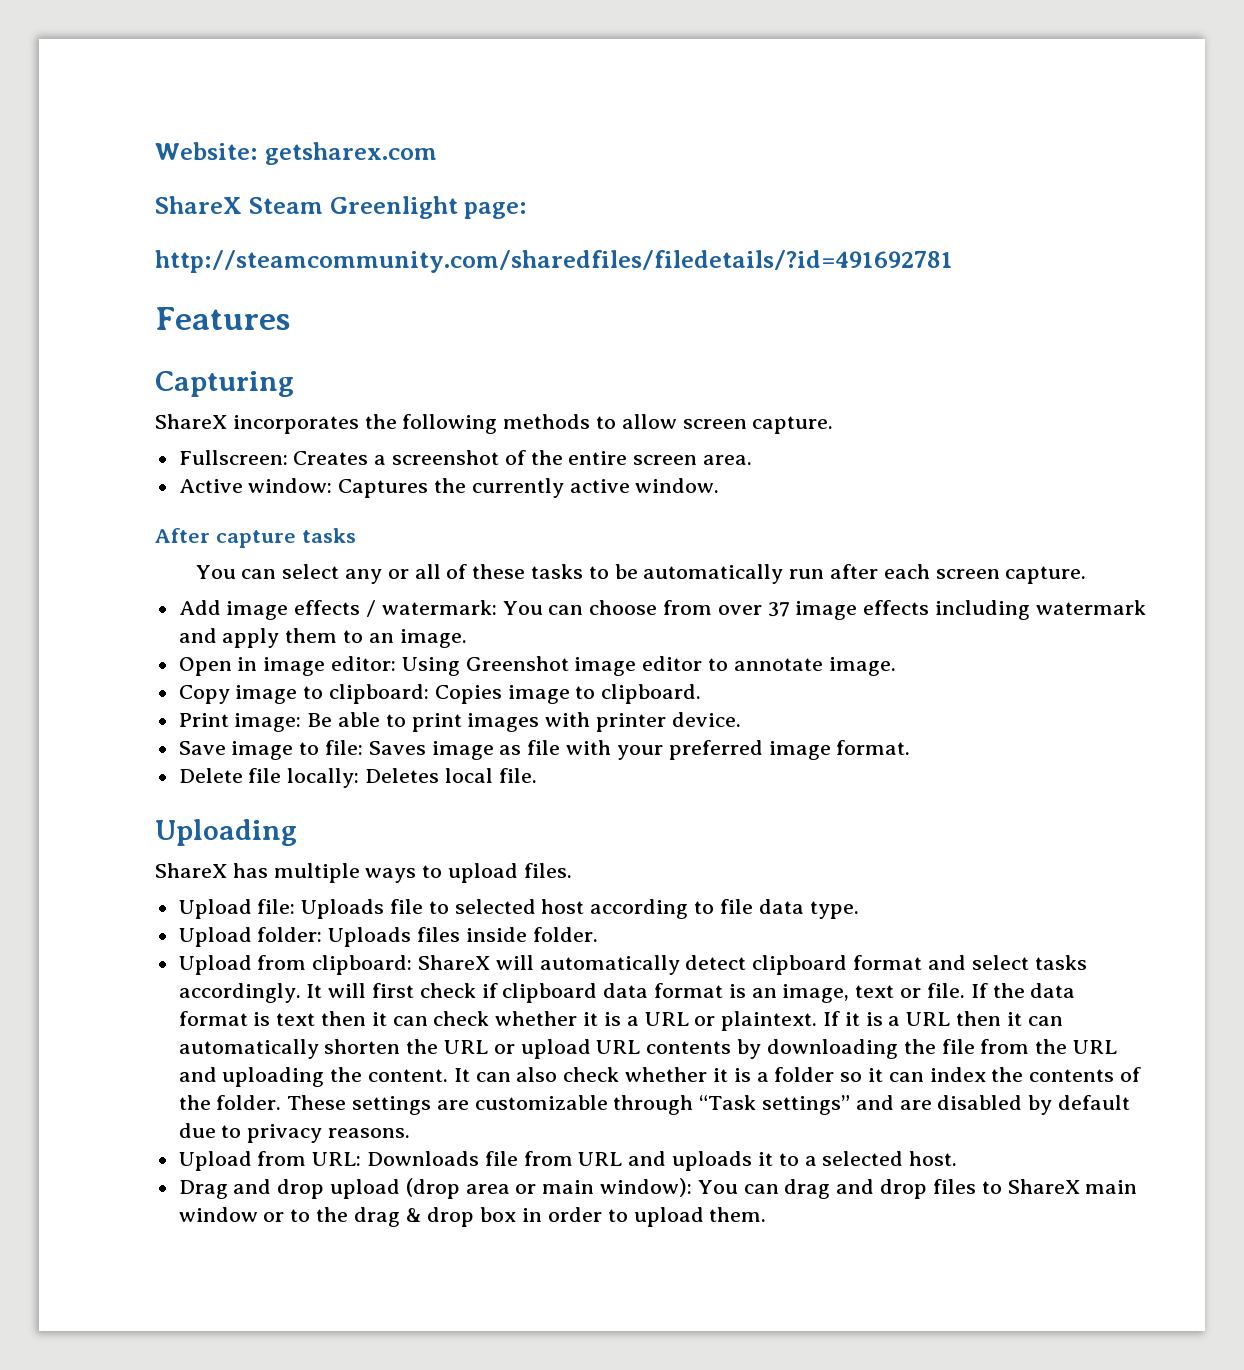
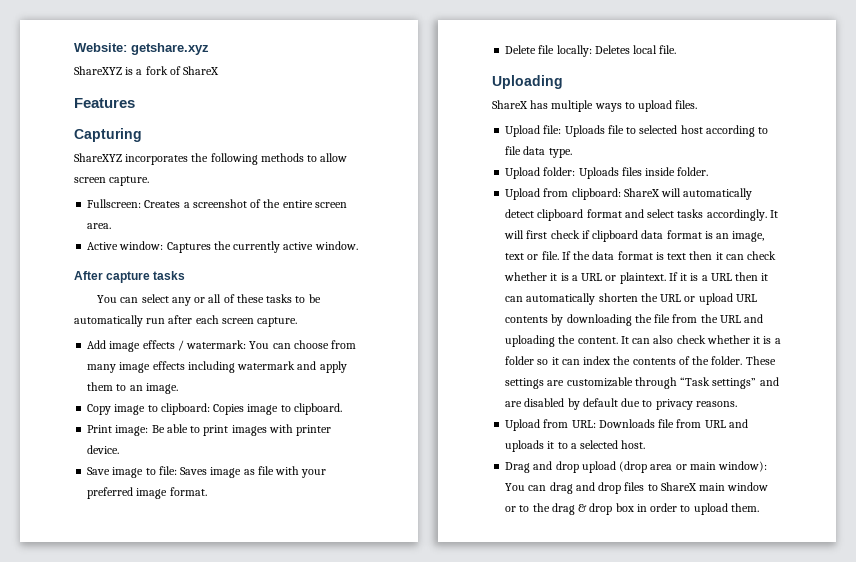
[264,142,437,165] [155,196,528,219] [155,250,953,273] getsharex.com // ShareX Steam Greenlight page: // http://steamcommunity.com/sharedfiles/filedetails/?id=491692781 -> [131,43,209,55] [74,66,220,75] getshare.xyz // ShareXYZ is a fork of ShareX
[155,414,227,429] ShareX -> [74,153,122,162] ShareXYZ
[717,602,790,617] over 37 -> [87,364,117,373] many
[178,656,896,676] // Open in image editor: Using Greenshot image editor to annotate image. -> (178, 388) none

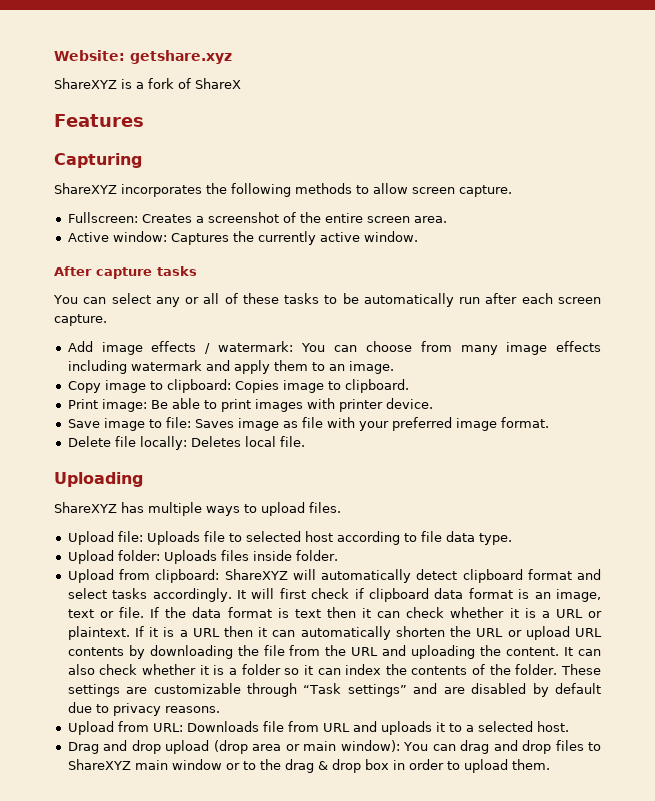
[492,100,528,109] ShareX -> [54,502,117,513] ShareXYZ
[623,188,660,197] ShareX -> [224,569,288,580] ShareXYZ
[660,482,697,491] ShareX -> [67,759,131,770] ShareXYZ

